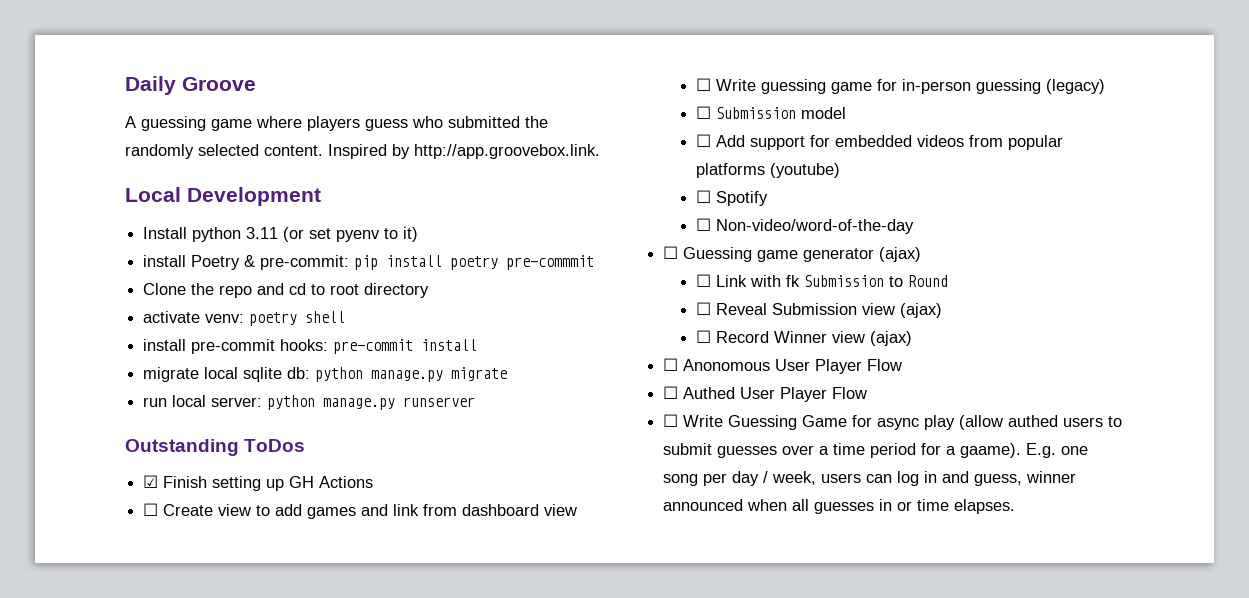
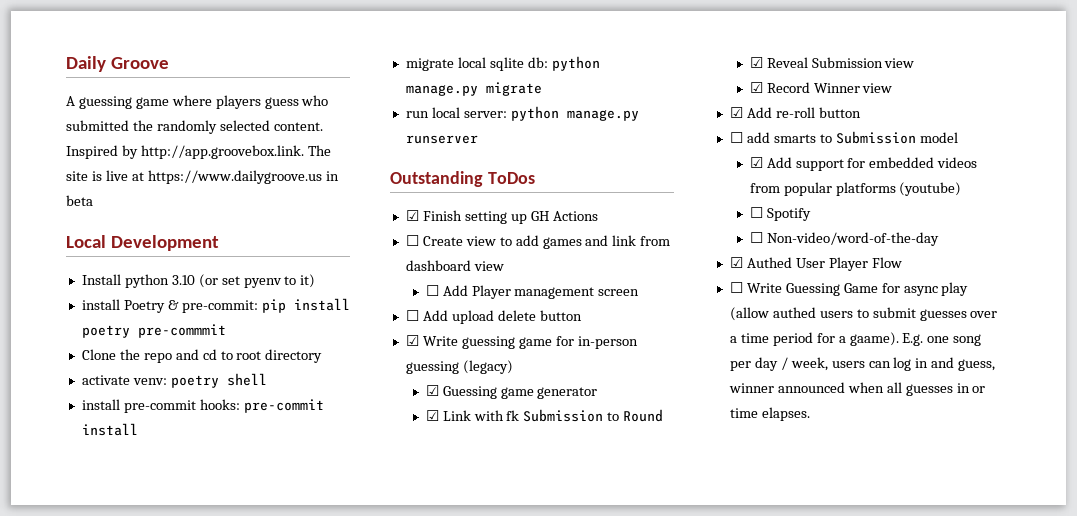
(600, 151) none -> [307,145,331,156] [66,170,339,184] [66,195,93,206] The site is live at https://www.dailygroove.us in beta
[246,227,279,239] 3.11 -> [171,275,195,285] 3.10
(711, 84) none -> [442,285,640,299] [405,310,582,324] [405,335,419,346] Add Player management screen // ☐ Add upload delete button // ☑
[695,106,711,119] ☐ -> [425,385,598,399] [425,409,664,422] [749,57,915,68] [749,82,893,93] [729,107,861,118] [729,132,832,143] ☑ Guessing game generator // ☑ Link with fk Submission to Round // ☑ Reveal Submission view // ☑ Record Winner view // ☑ Add re-roll button // ☐ add smarts to
[695,134,711,147] ☐ -> [749,157,763,168] ☑
[663,246,922,262] [695,274,948,287] [695,302,942,318] [695,330,912,346] [663,358,903,374] [663,386,679,399] ☐ Guessing game generator (ajax) // ☐ Link with fk Submission to Round // ☐ Reveal Submission view (ajax) // ☐ Record Winner view (ajax) // ☐ Anonomous User Player Flow // ☐ -> [729,257,743,268] ☑

